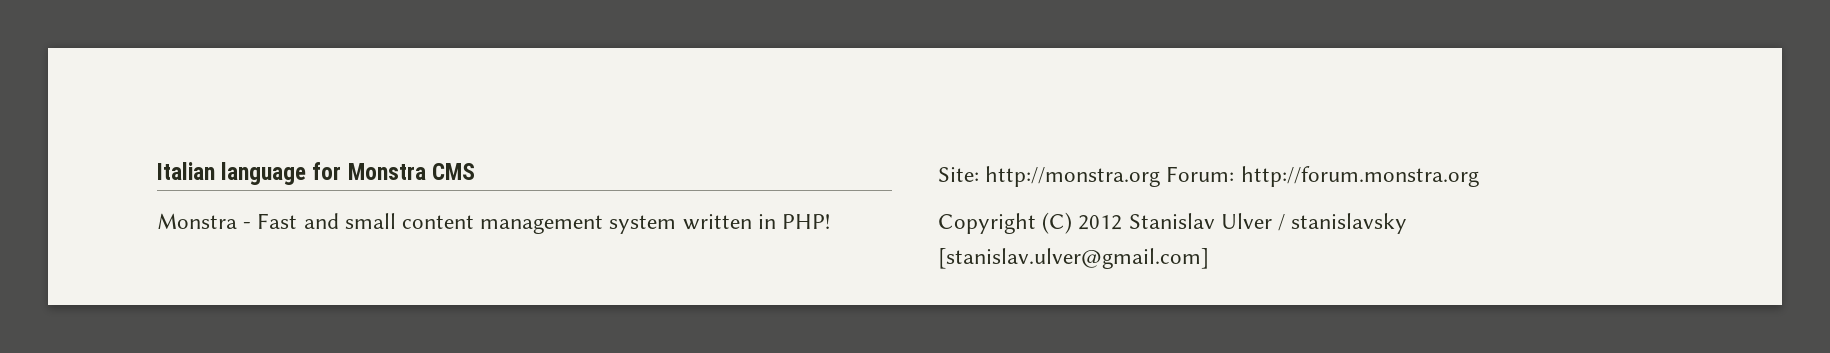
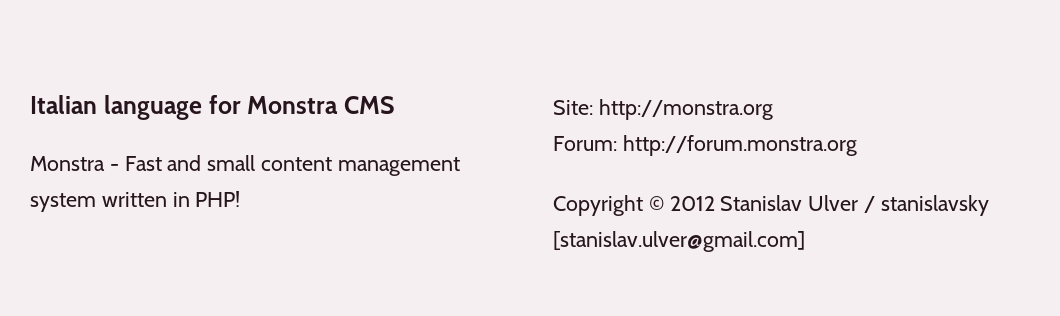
(1161, 176) none -> (773, 109) //
[1042,212,1073,234] (C) -> [648,196,664,211] ©

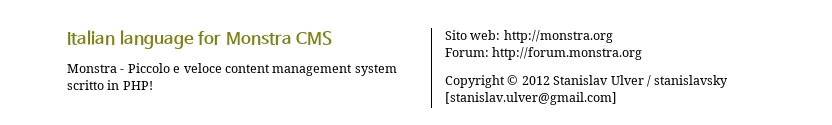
[124,155,256,171] Fast and small -> [127,63,222,73] Piccolo e veloce
[101,192,167,207] written -> [67,80,104,90] scritto
[553,100,593,115] Site: -> [445,30,501,40] Sito web:

